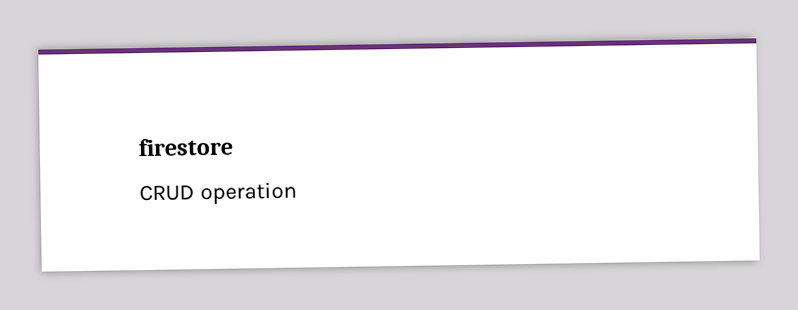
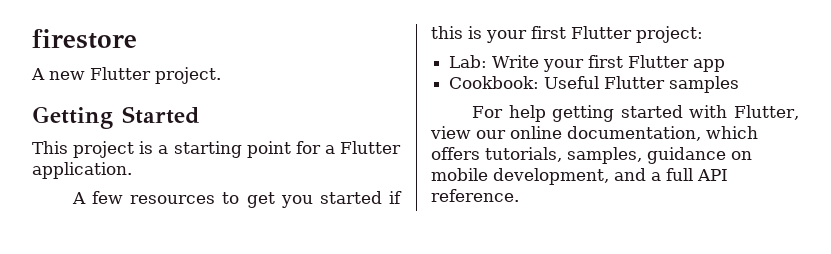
[139,181,297,206] CRUD operation -> [31,67,221,84] [32,106,200,129] [32,141,401,158] [32,162,132,179] [72,191,402,208] [431,26,703,43] [449,55,726,72] [449,76,740,93] [472,105,800,122] [430,126,758,141] [431,147,752,164] [431,168,728,185] [431,189,519,202] A new Flutter project. // Getting Started // This project is a starting point for a Flutter application. // A few resources to get you started if this is your first Flutter project: // Lab: Write your first Flutter app // Cookbook: Useful Flutter samples // For help getting started with Flutter, view our online documentation, which offers tutorials, samples, guidance on mobile development, and a full API reference.

